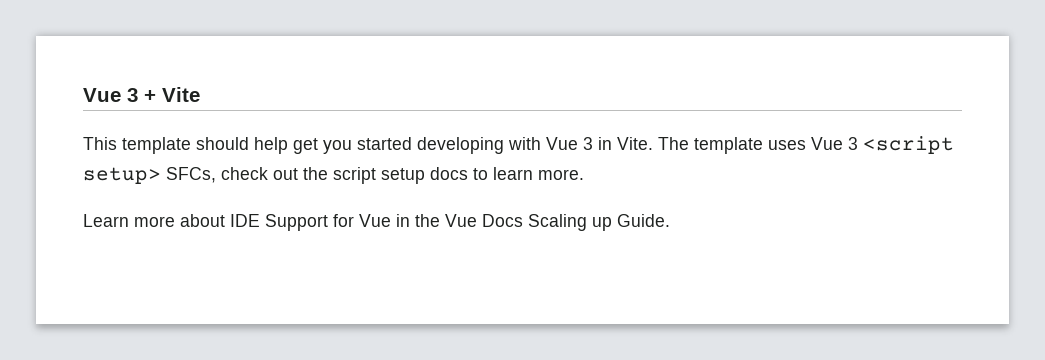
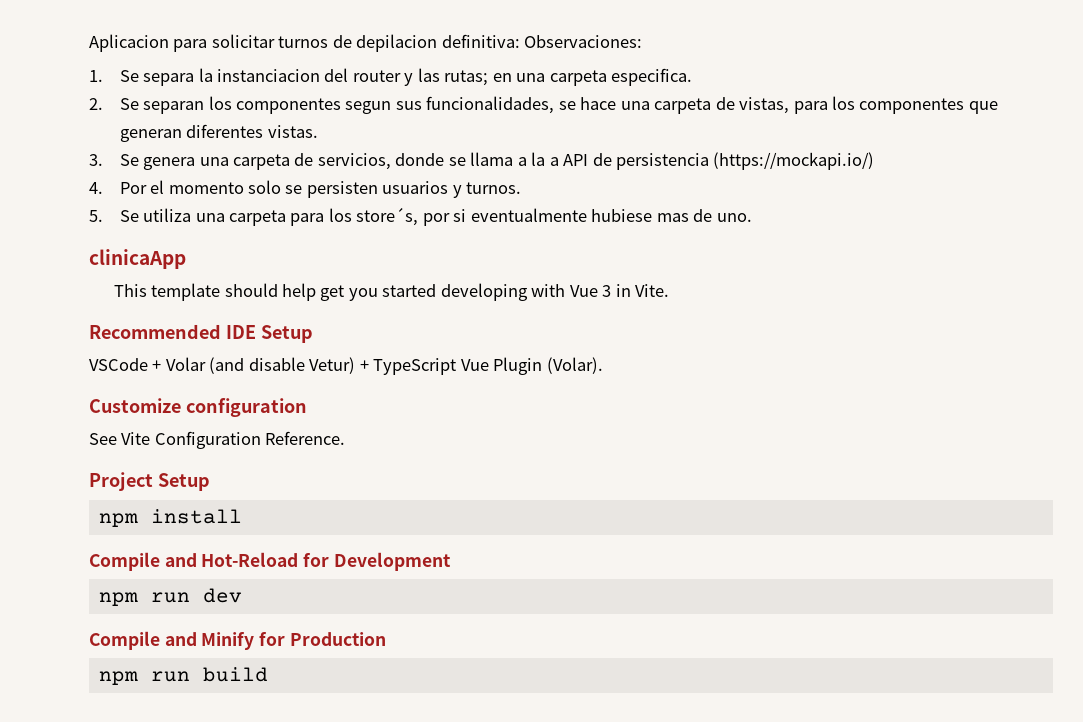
[83,87,200,102] Vue 3 + Vite -> [89,34,643,52] [89,68,693,86] [89,96,998,114] [119,124,318,142] [89,152,875,170] [89,180,522,198] [89,208,752,226] [89,249,186,269] Aplicacion para solicitar turnos de depilacion definitiva: Observaciones: // 1. Se separa la instanciacion del router y las rutas; en una carpeta especifica. // 2. Se separan los componentes segun sus funcionalidades, se hace una carpeta de vistas, para los componentes que generan diferentes vistas. // 3. Se genera una carpeta de servicios, donde se llama a la a API de persistencia (https://mockapi.io/) // 4. Por el momento solo se persisten usuarios y turnos. // 5. Se utiliza una carpeta para los store´s, por si eventualmente hubiese mas de uno. // clinicaApp
[658,136,954,154] [83,167,584,184] [83,214,670,231] The template uses Vue 3 <script setup> SFCs, check out the script setup docs to learn more. // Learn more about IDE Support for Vue in the Vue Docs Scaling up Guide. -> [89,324,313,343] [89,357,603,375] [89,398,307,417] [89,431,346,449] [89,472,210,491] [98,509,242,527] [89,552,451,571] [98,588,242,606] [89,631,386,650] [98,667,268,685] // Recommended IDE Setup // VSCode + Volar (and disable Vetur) + TypeScript Vue Plugin (Volar). // Customize configuration // See Vite Configuration Reference. // Project Setup // npm install // Compile and Hot-Reload for Development // npm run dev // Compile and Minify for Production // npm run build

